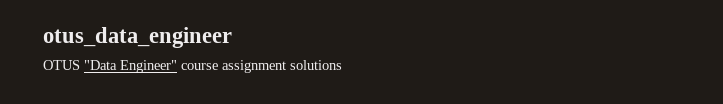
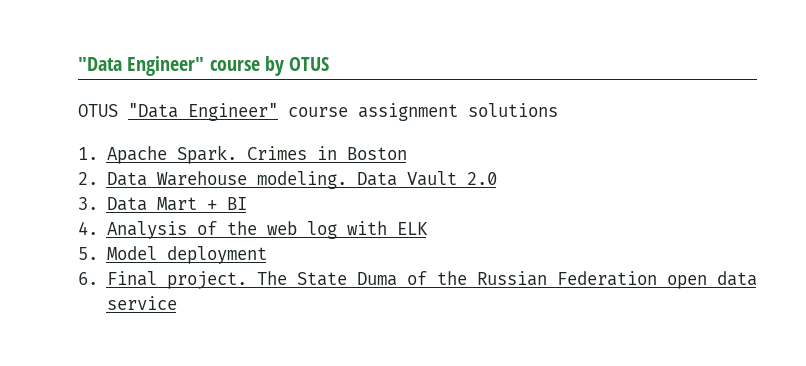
[43,27,232,48] otus_data_engineer -> [78,56,330,76] "Data Engineer" course by OTUS
(342, 65) none -> [78,145,407,164] [78,171,497,189] [78,197,247,211] [78,221,428,239] [78,246,267,264] [78,271,757,289] [106,296,177,310] // 1. Apache Spark. Crimes in Boston // 2. Data Warehouse modeling. Data Vault 2.0 // 3. Data Mart + BI // 4. Analysis of the web log with ELK // 5. Model deployment // 6. Final project. The State Duma of the Russian Federation open data service

